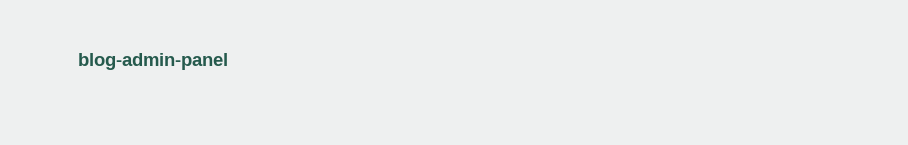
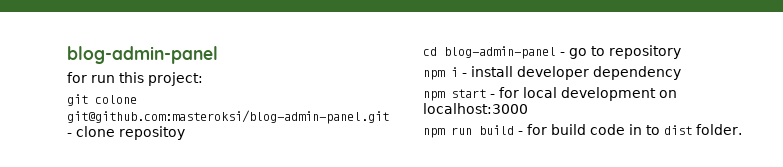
[78,53,228,70] blog-admin-panel -> [67,46,218,64] [67,72,203,86] [67,94,137,106] [67,110,389,124] [67,126,185,140] [423,45,681,59] [423,66,681,80] [423,87,677,101] [423,103,528,114] [423,124,742,138] blog-admin-panel // for run this project: // git colone git@github.com:masteroksi/blog-admin-panel.git - clone repositoy // cd blog-admin-panel - go to repository // npm i - install developer dependency // npm start - for local development on localhost:3000 // npm run build - for build code in to dist folder.

